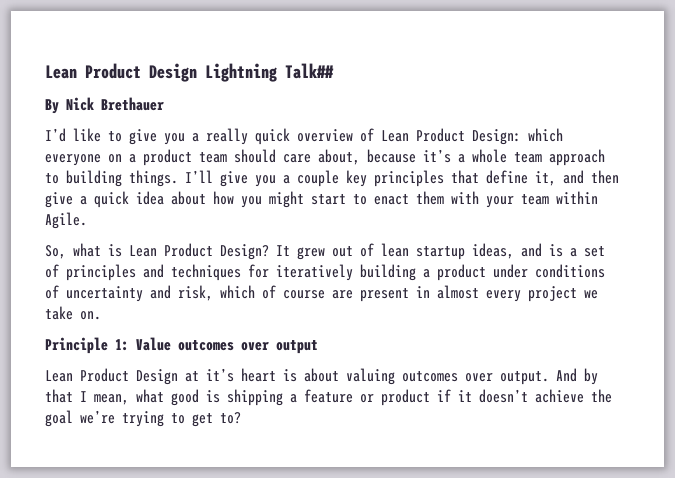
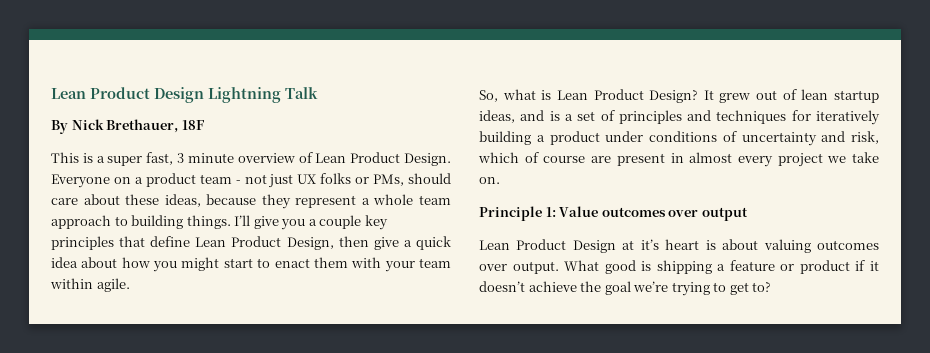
[285,63,334,79] Talk## -> [285,87,318,99] Talk
[101,97,164,111] [45,128,290,145] Brethauer // I’d like to give you a really quick -> [106,119,204,133] [51,152,234,166] Brethauer, 18F // This is a super fast, 3 minute
[472,128,563,145] [45,154,101,166] Design: which everyone -> [403,153,451,166] [51,174,110,188] Design. Everyone
[234,149,451,165] should care about, because it’s -> [235,173,451,188] [51,194,357,209] - not just UX folks or PMs, should care about these ideas, because they represent
[535,170,584,186] it, and -> [195,236,334,250] Lean Product Design,
[45,212,87,229] Agile. -> [96,278,130,292] agile.
[556,368,598,385] [45,389,164,405] And by that I mean, what -> [564,260,600,271] What

